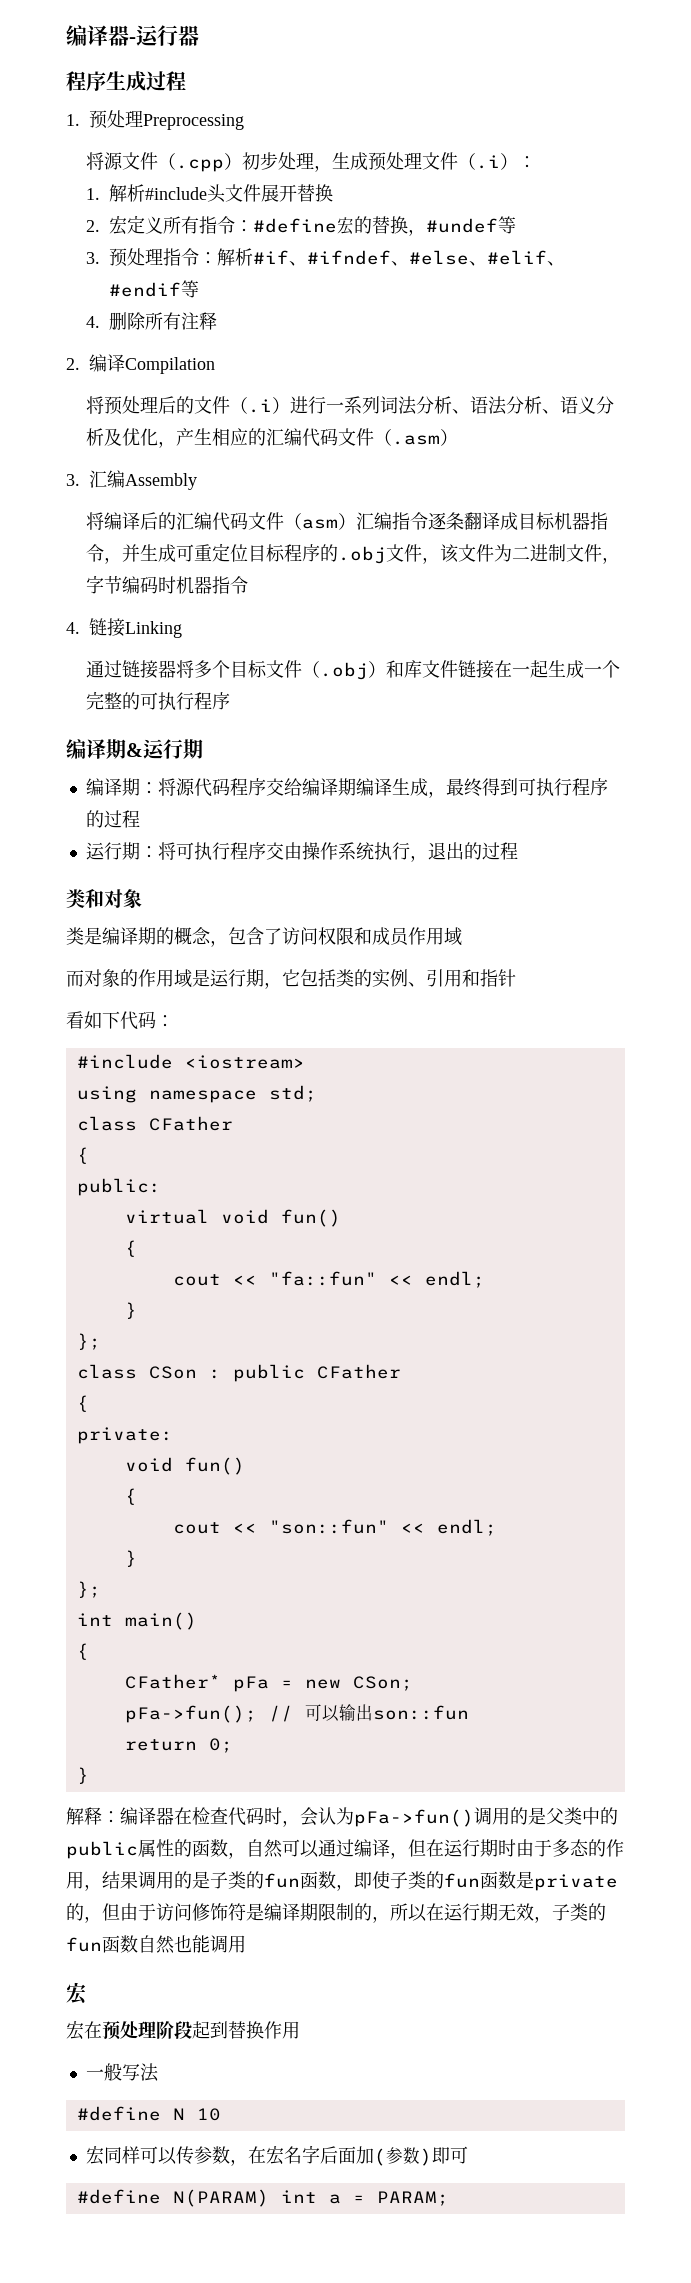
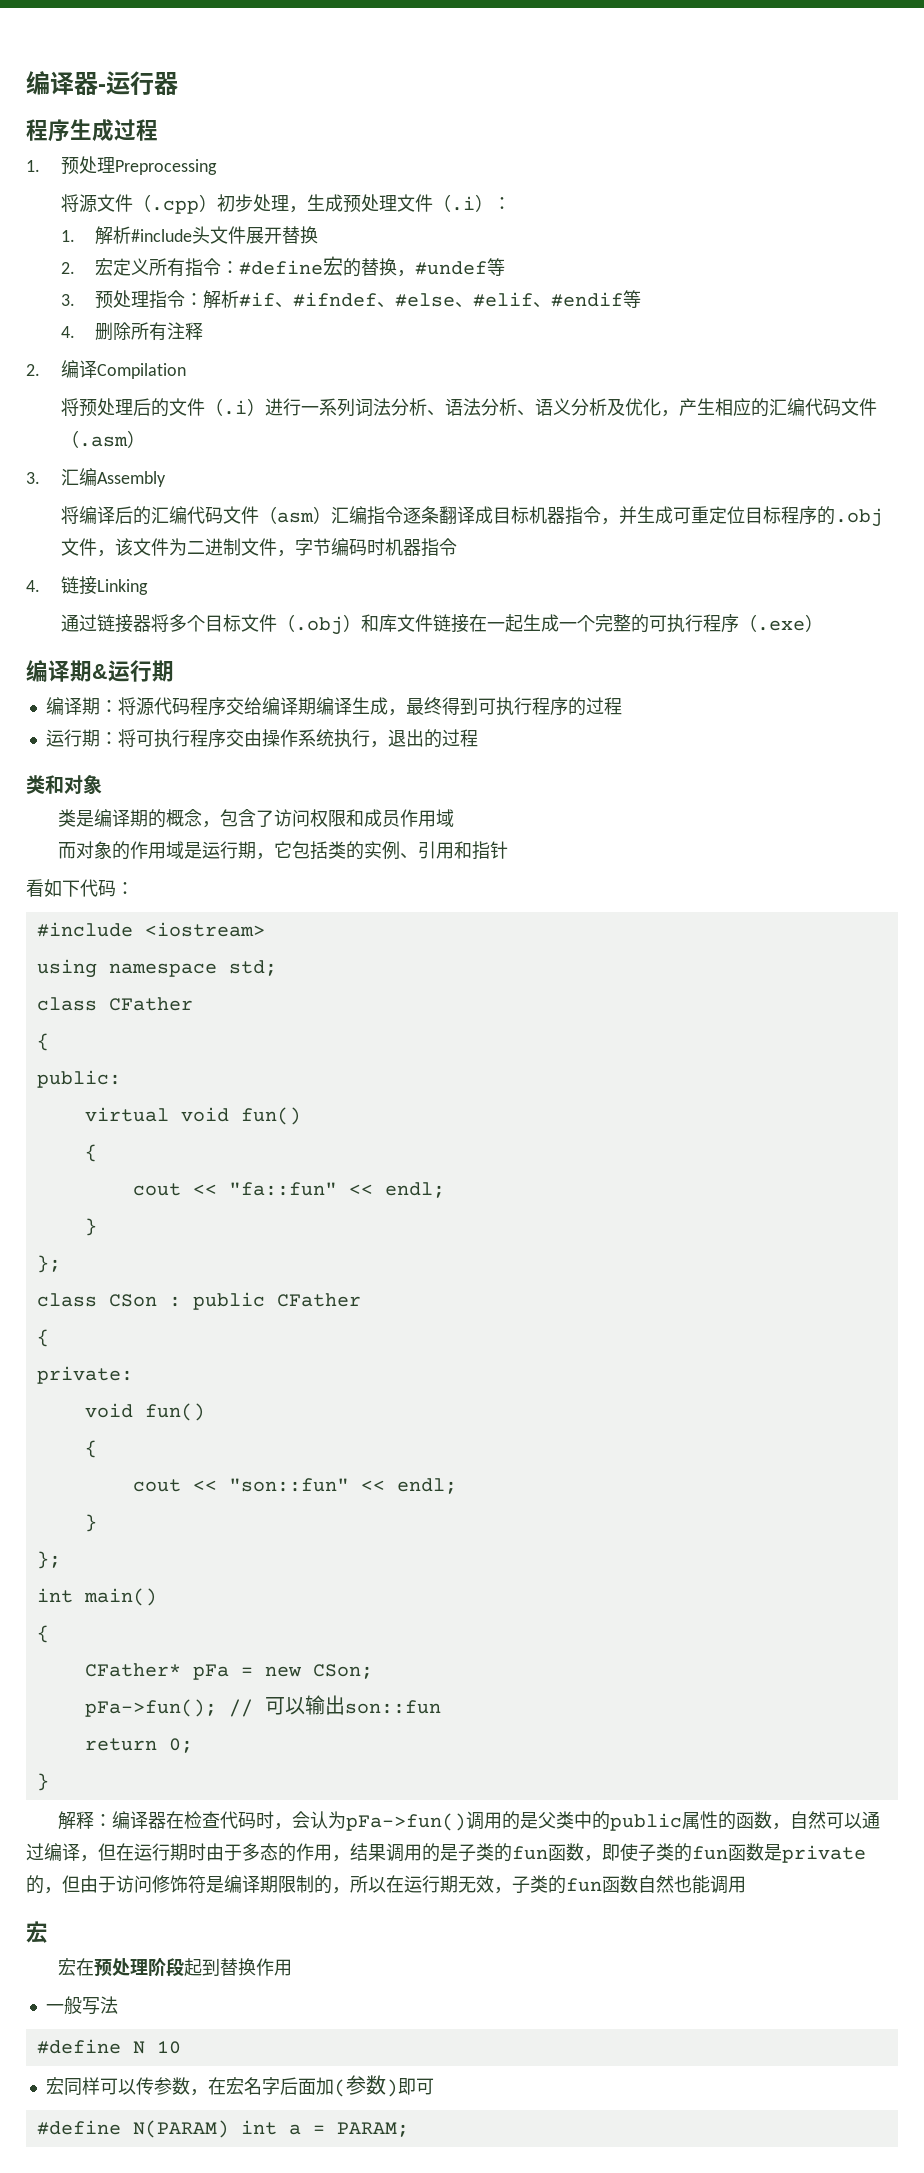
(230, 701) none -> [738,614,823,632] （.exe）

